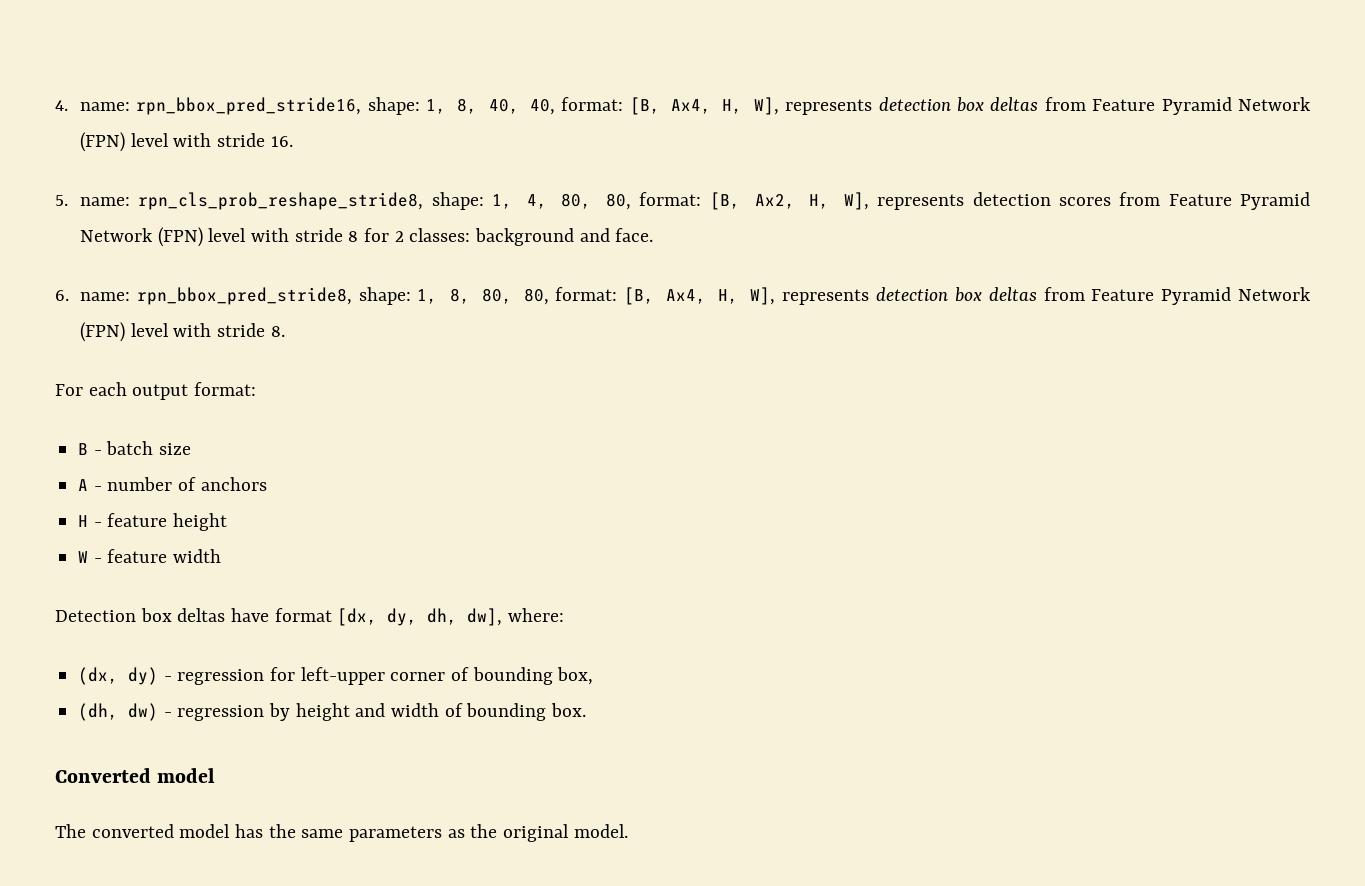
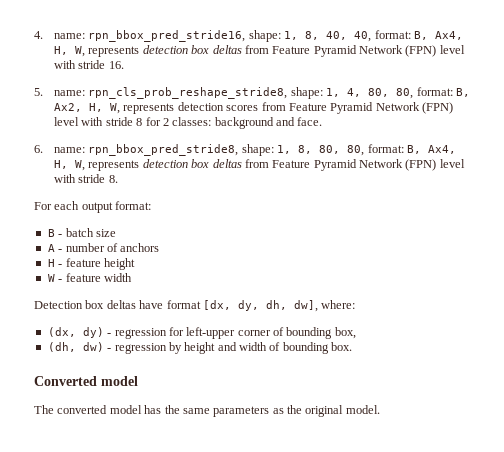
[629,97,779,115] [B, Ax4, H, W], -> [413,31,463,40] [54,46,86,57] B, Ax4, H, W,
[709,192,740,210] [B, -> [455,88,470,97] B,
[843,192,869,210] W], -> [110,103,121,114] W,
[624,287,776,305] [B, Ax4, H, W], -> [406,145,456,154] [54,160,86,171] B, Ax4, H, W,

